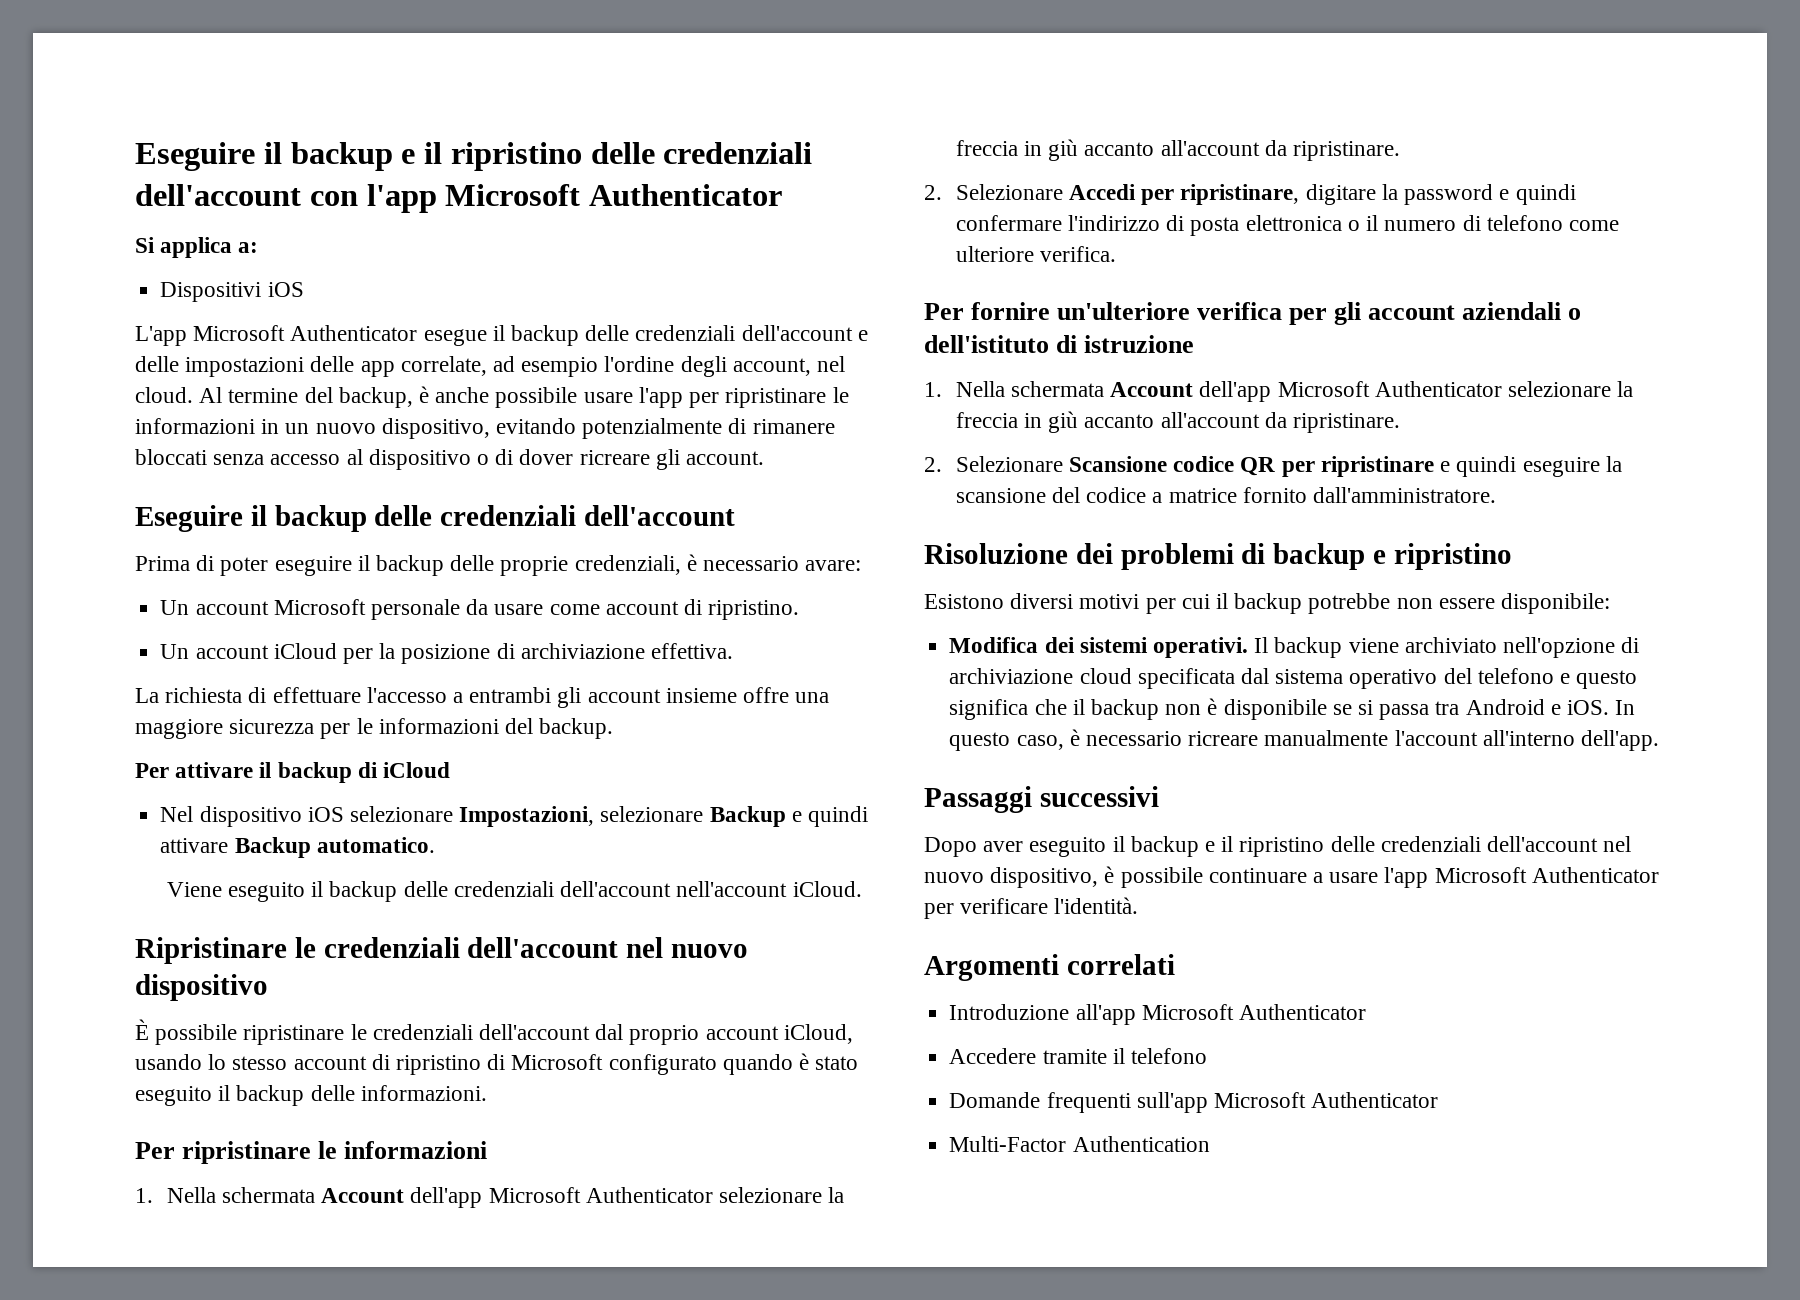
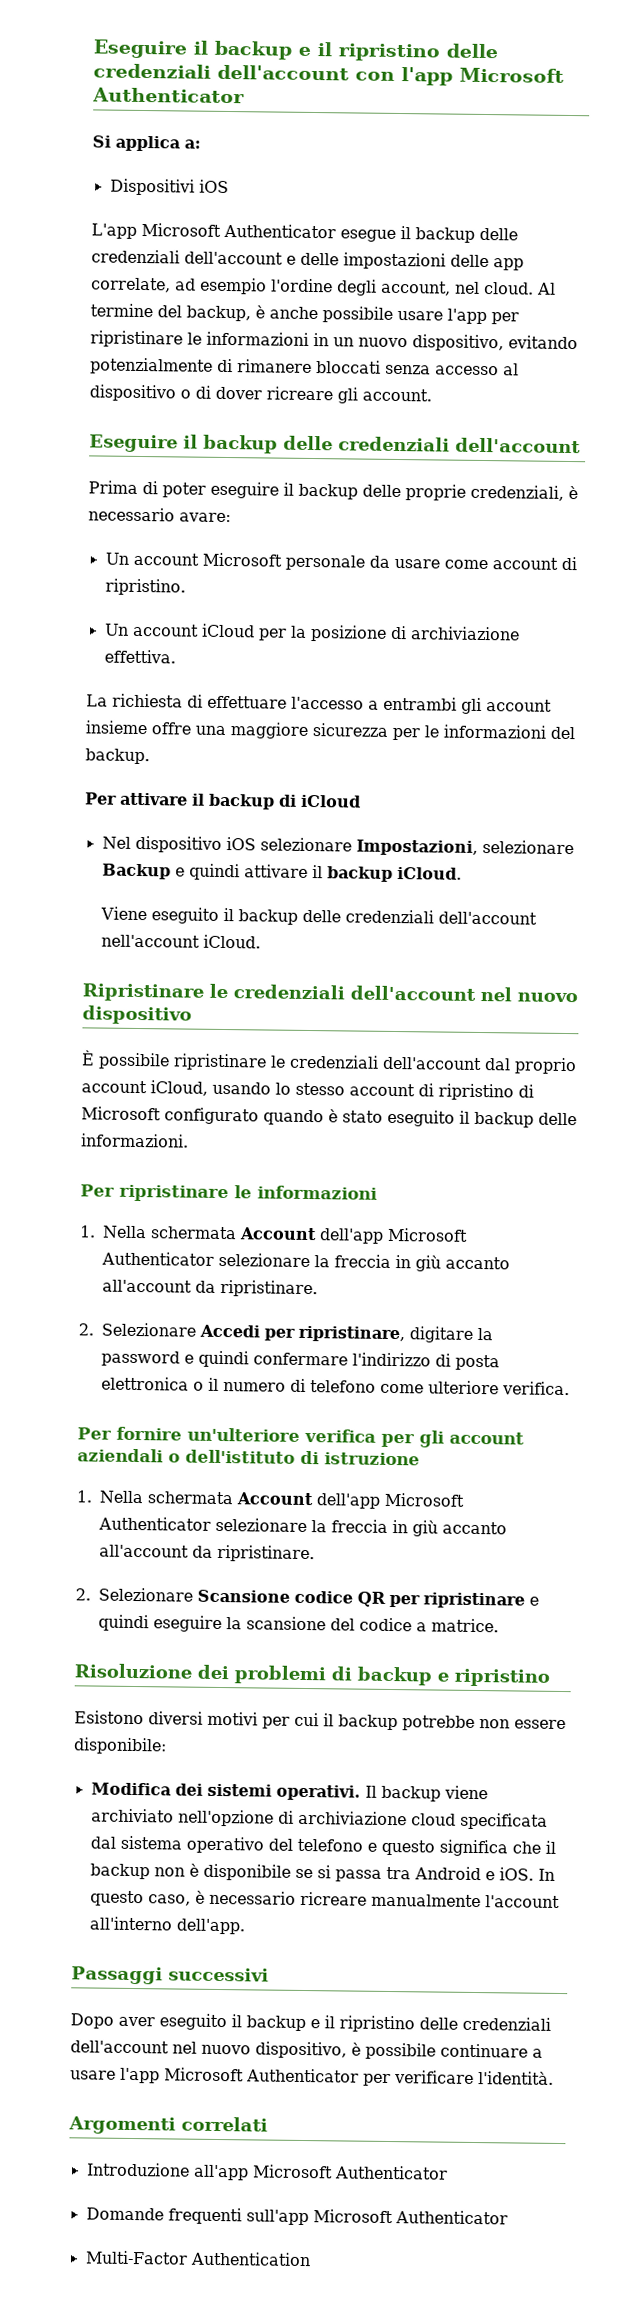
[234,837,435,858] Backup automatico. -> [311,865,462,882] il backup iCloud.
[1168,487,1497,503] matrice fornito dall'amministratore. -> [431,1618,499,1633] matrice.
[949,1048,1207,1064] // Accedere tramite il telefono -> (448, 2172) none

